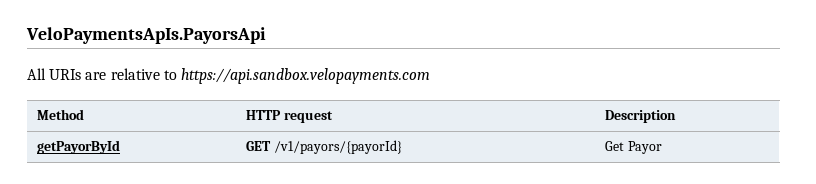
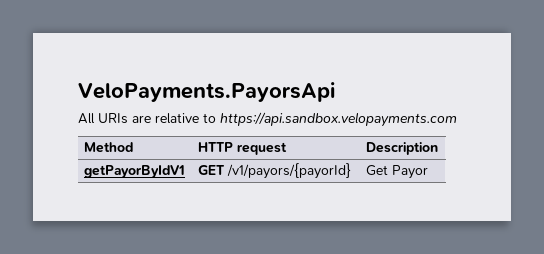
[26,27,266,44] VeloPaymentsApIs.PayorsApi -> [78,82,335,102] VeloPayments.PayorsApi
[36,140,120,154] getPayorById -> [84,165,186,178] getPayorByIdV1

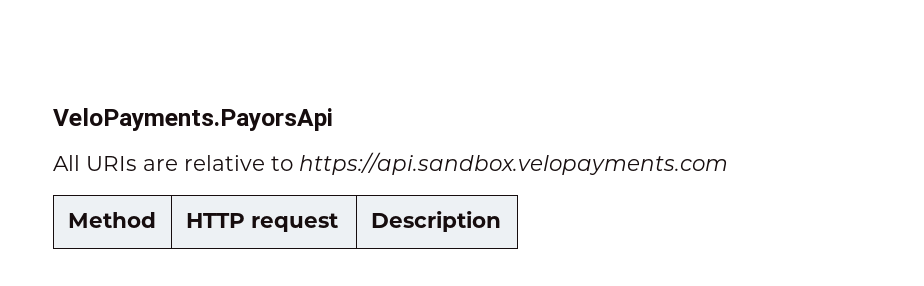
[84,165,186,178] [198,163,352,179] [366,165,429,179] // getPayorByIdV1 | GET /v1/payors/{payorId} | Get Payor -> (501, 221) none

